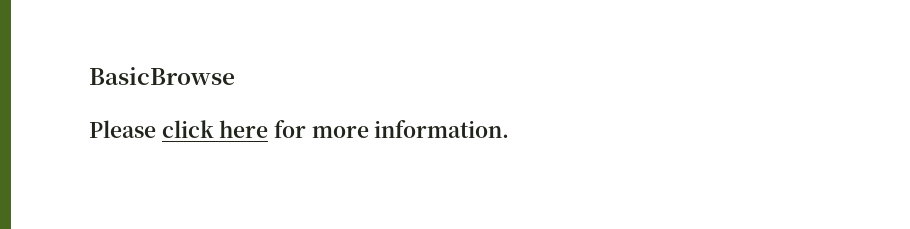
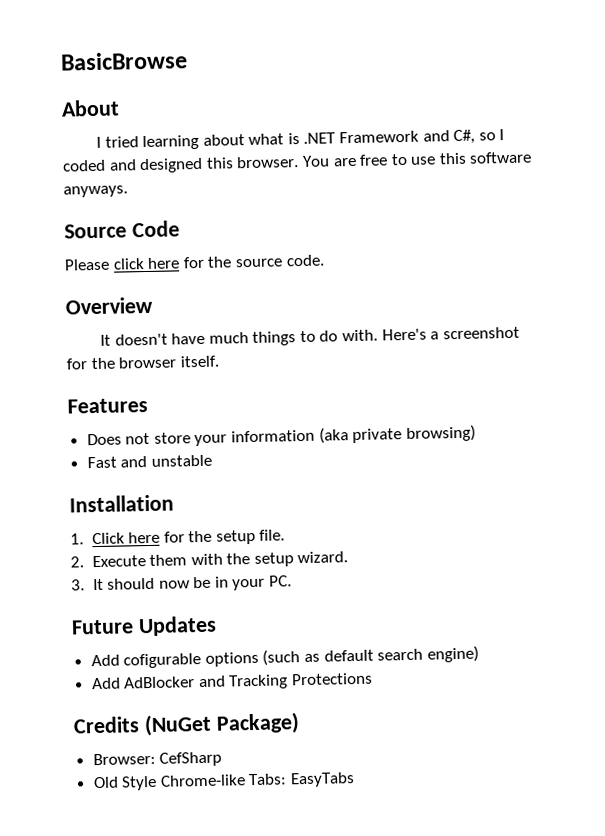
[89,120,510,138] Please click here for more information. -> [61,99,120,117] [95,129,505,151] [62,151,533,174] [63,185,128,198] [64,220,180,239] [64,254,325,271] [65,296,153,315] [99,326,520,346] [66,355,219,370] [67,397,148,414] [86,424,476,447] [86,454,212,469] [69,494,174,513] [70,529,286,545] [70,551,349,568] [71,575,293,591] [71,615,217,637] [90,645,479,669] [90,672,374,690] [73,712,300,737] [92,751,223,767] [92,772,356,791] About // I tried learning about what is .NET Framework and C#, so I coded and designed this browser. You are free to use this software anyways. // Source Code // Please click here for the source code. // Overview // It doesn't have much things to do with. Here's a screenshot for the browser itself. // Features // Does not store your information (aka private browsing) // Fast and unstable // Installation // 1. Click here for the setup file. // 2. Execute them with the setup wizard. // 3. It should now be in your PC. // Future Updates // Add cofigurable options (such as default search engine) // Add AdBlocker and Tracking Protections // Credits (NuGet Package) // Browser: CefSharp // Old Style Chrome-like Tabs: EasyTabs

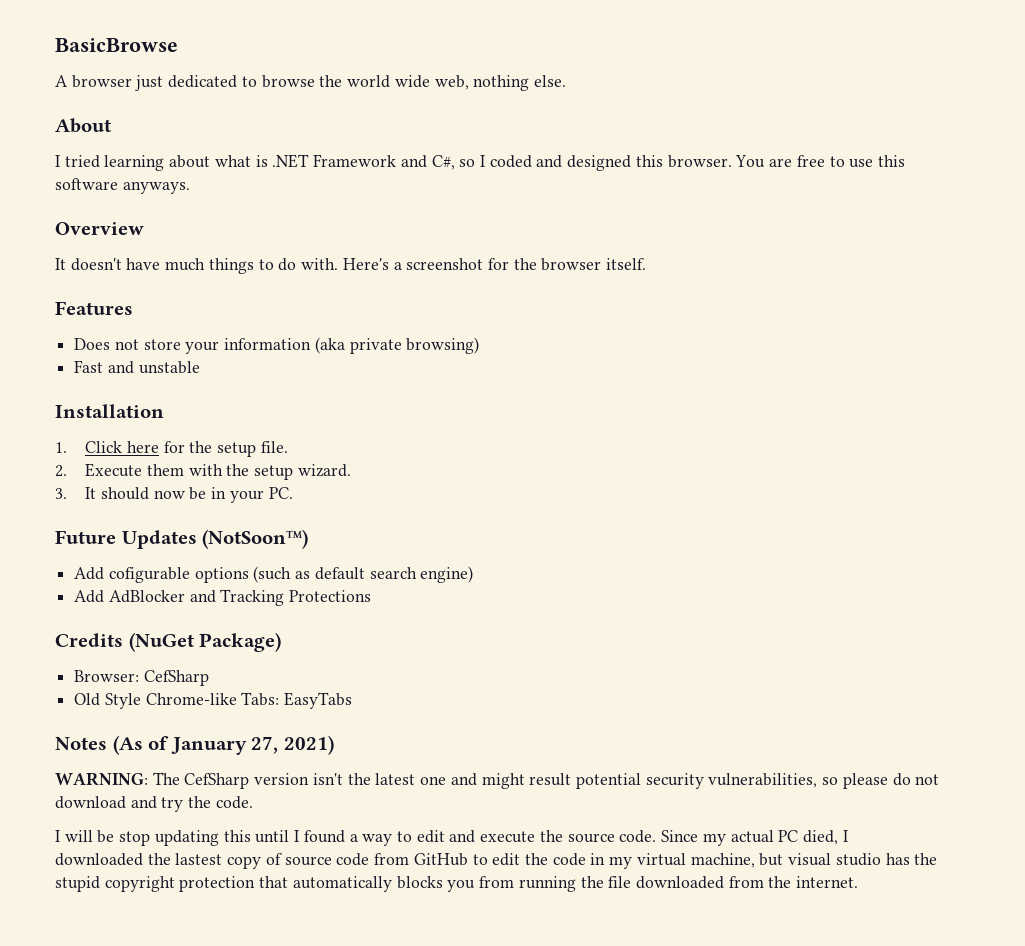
(188, 61) none -> [55,75,566,91] // A browser just dedicated to browse the world wide web, nothing else.
[64,220,180,239] [64,254,325,271] // Source Code // Please click here for the source code. -> (190, 187) none
(217, 626) none -> [202,529,309,549] (NotSoon™)
(356, 780) none -> [55,735,334,755] [55,772,940,789] [55,796,253,812] [55,830,848,846] [55,853,938,869] [55,876,859,892] // Notes (As of January 27, 2021) // WARNING: The CefSharp version isn't the latest one and might result potential security vulnerabilities, so please do not download and try the code. // I will be stop updating this until I found a way to edit and execute the source code. Since my actual PC died, I downloaded the lastest copy of source code from GitHub to edit the code in my virtual machine, but visual studio has the stupid copyright protection that automatically blocks you from running the file downloaded from the internet.

